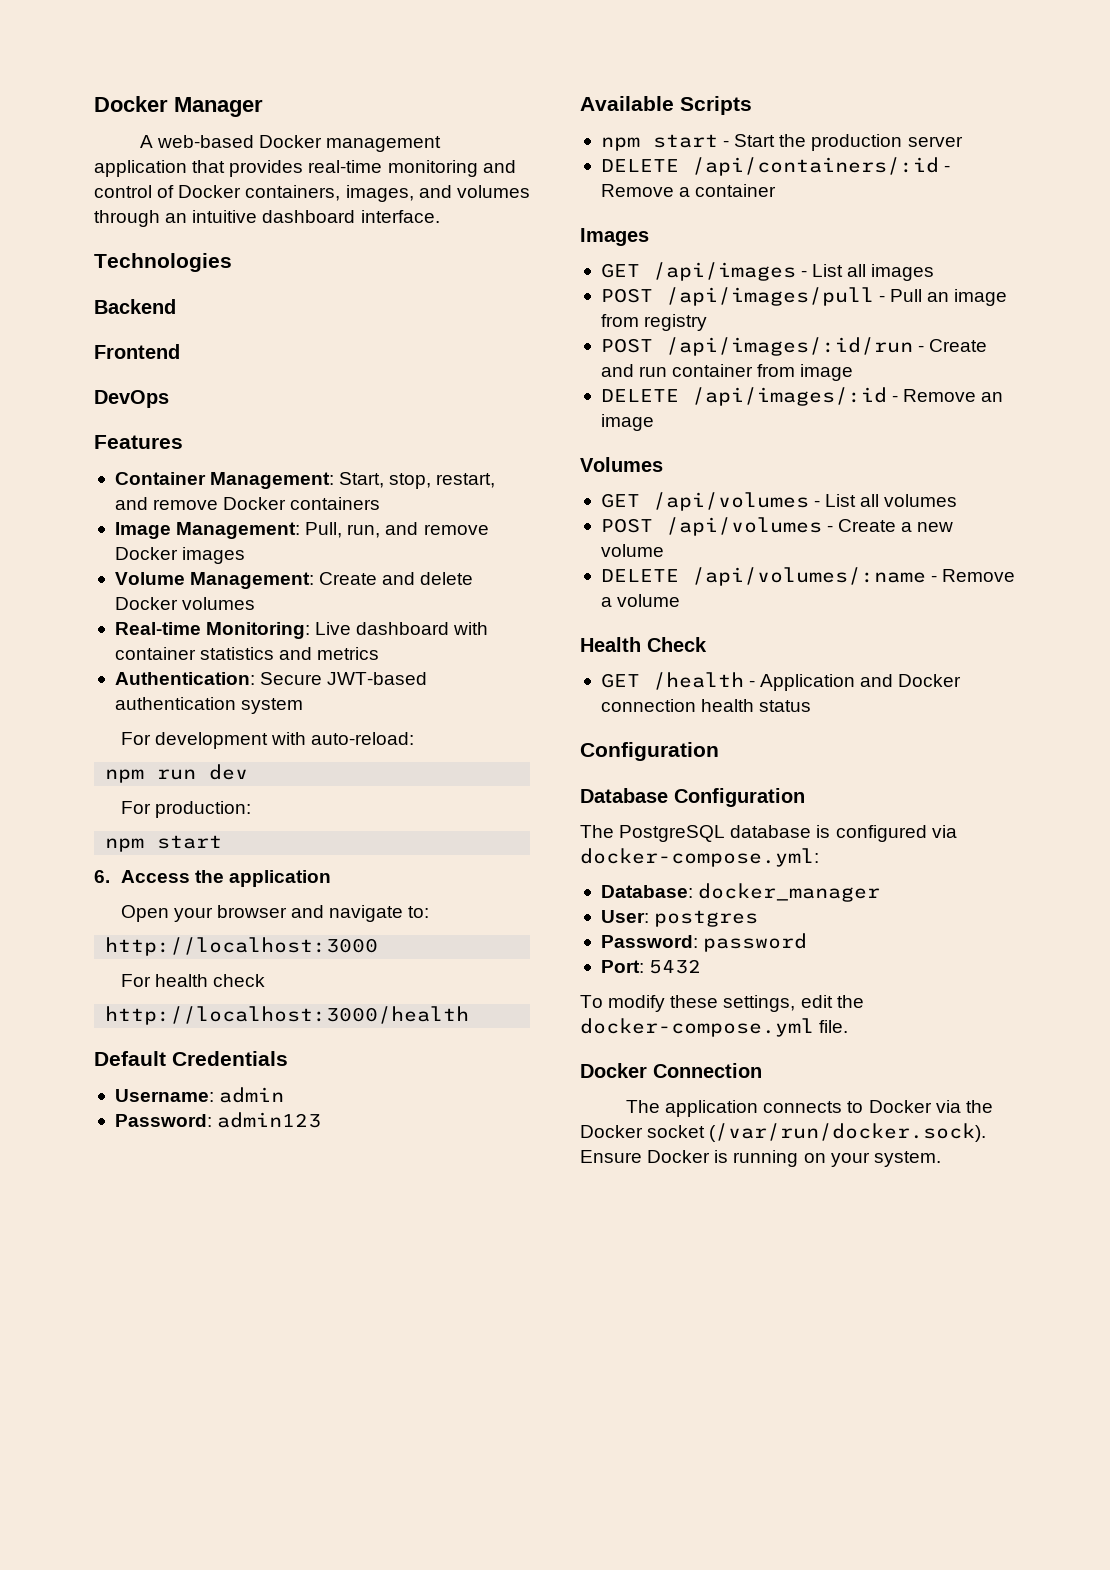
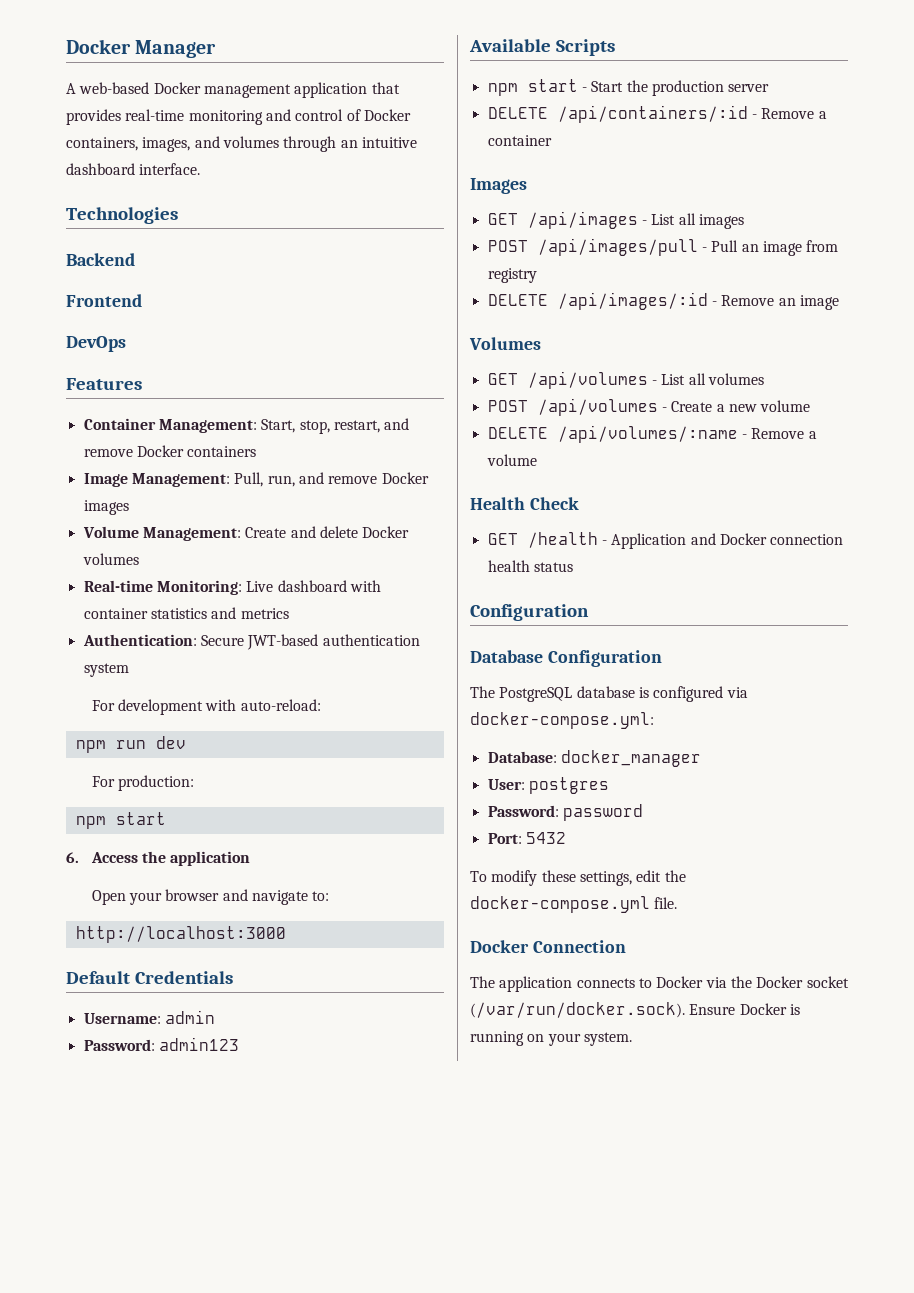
[120,974,266,987] [105,1006,470,1025] // For health check // http://localhost:3000/health -> (286, 934) none
[600,337,988,356] [600,364,854,381] // POST /api/images/:id/run - Create and run container from image -> (537, 275) none

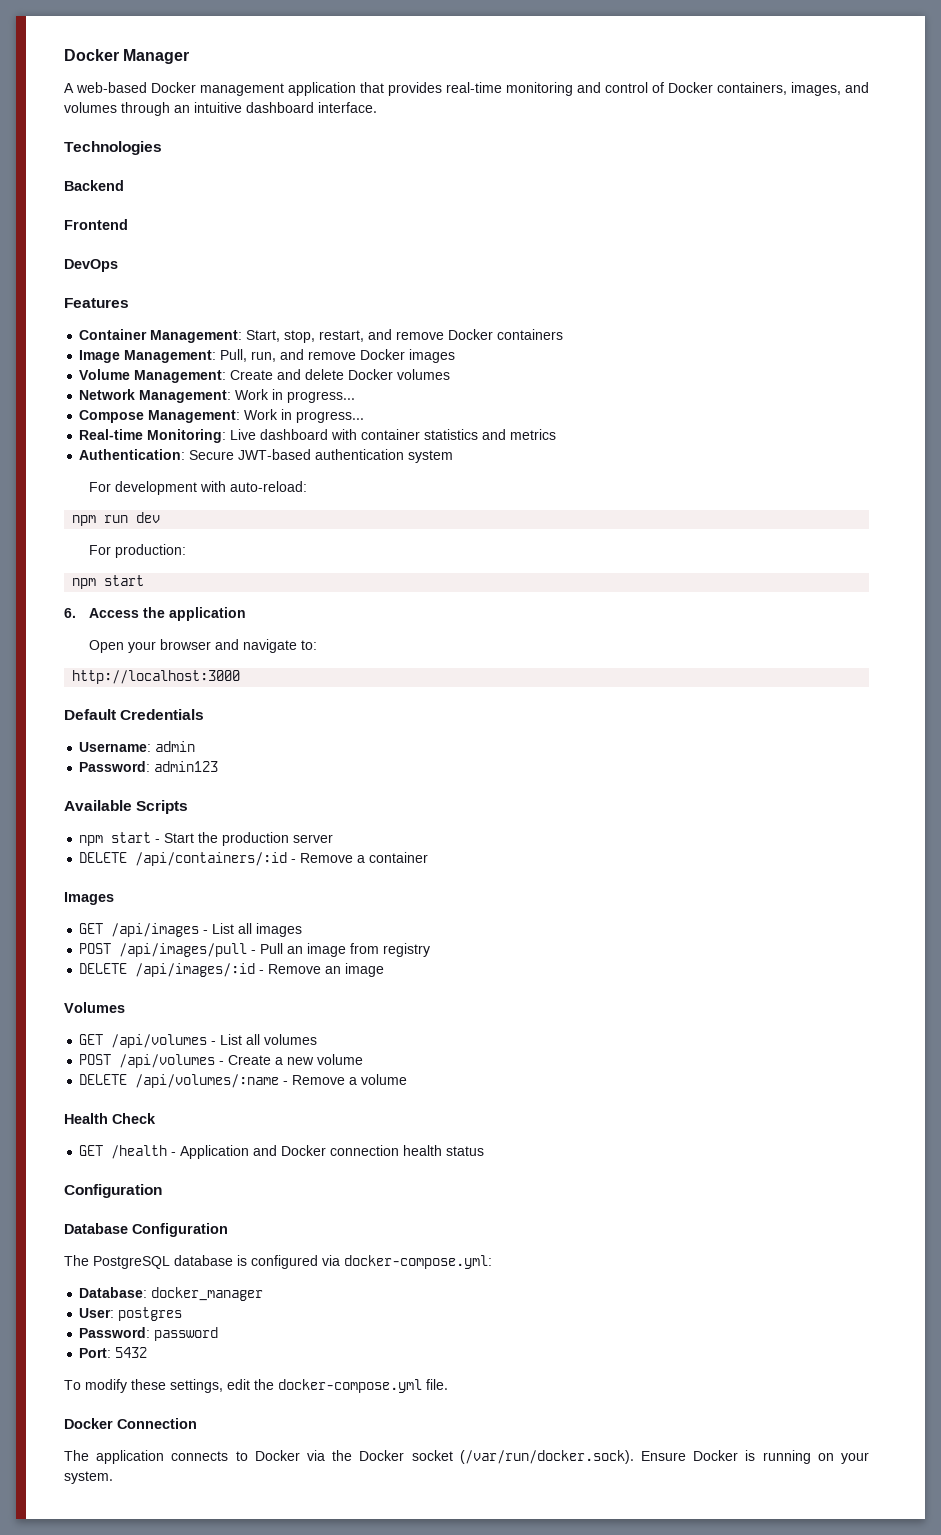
(139, 559) none -> [79,389,356,403] [79,409,365,423] // Network Management: Work in progress... // Compose Management: Work in progress...

